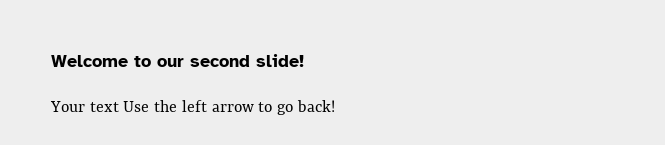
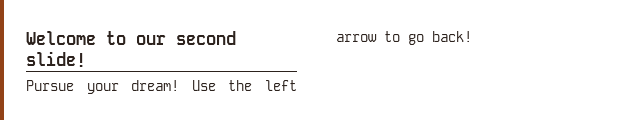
[50,101,119,112] Your text -> [26,80,180,94] Pursue your dream!

